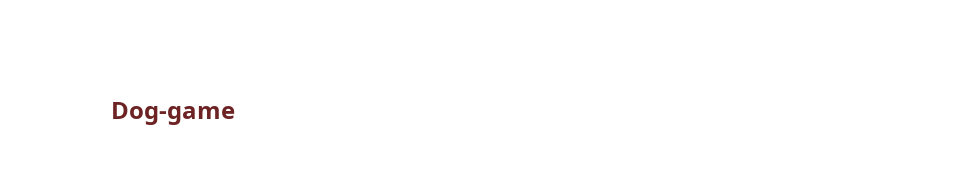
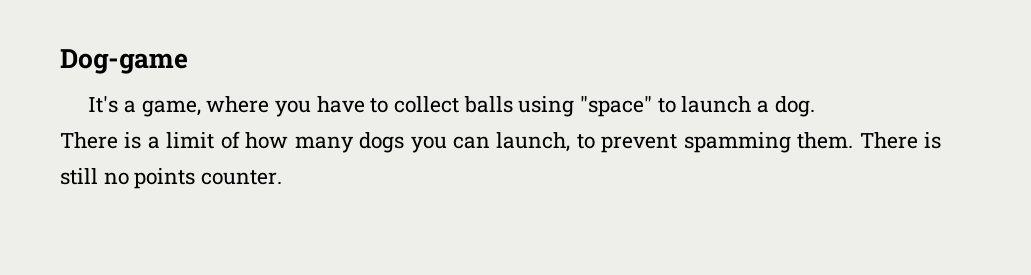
(235, 113) none -> [88,96,815,117] [60,131,941,153] [60,168,283,189] // It's a game, where you have to collect balls using "space" to launch a dog. // There is a limit of how many dogs you can launch, to prevent spamming them. There is still no points counter.

